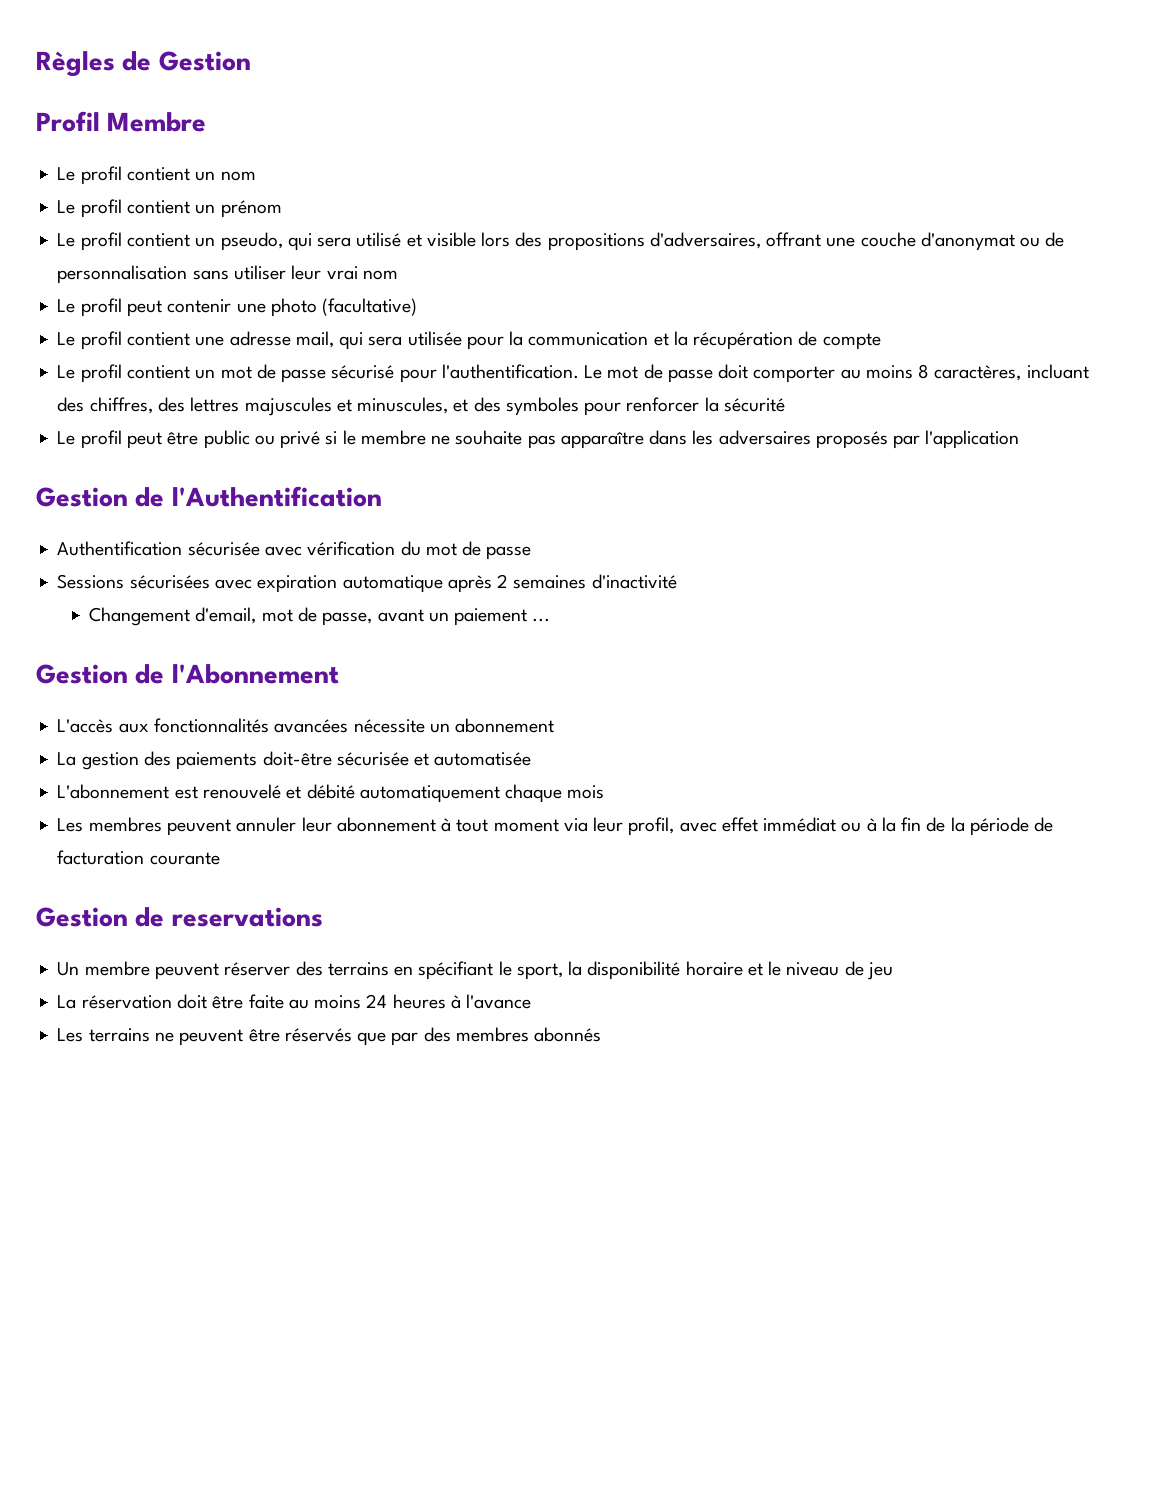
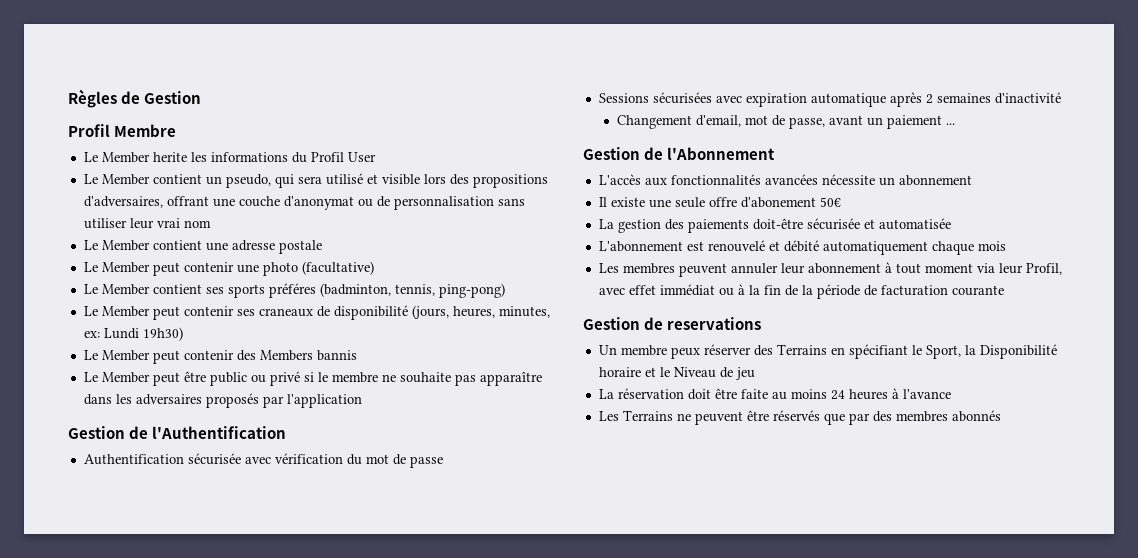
[80,166,256,185] [57,199,282,218] [57,232,122,251] profil contient un nom // Le profil contient un prénom // Le profil -> [101,152,376,163] [83,174,150,185] Member herite les informations du Profil User // Le Member
[80,298,122,317] profil -> [101,240,322,254] [83,262,150,273] Member contient une adresse postale // Le Member
[80,331,881,350] [57,364,1089,383] [57,397,785,416] [57,430,122,449] profil contient une adresse mail, qui sera utilisée pour la communication et la récupération de compte // Le profil contient un mot de passe sécurisé pour l'authentification. Le mot de passe doit comporter au moins 8 caractères, incluant des chiffres, des lettres majuscules et minuscules, et des symboles pour renforcer la sécurité // Le profil -> [101,283,505,298] [83,305,550,320] [83,327,183,341] [83,350,357,364] [83,372,150,383] Member contient ses sports préféres (badminton, tennis, ping-pong) // Le Member peut contenir ses craneaux de disponibilité (jours, heures, minutes, ex: Lundi 19h30) // Le Member peut contenir des Members bannis // Le Member
(555, 725) none -> [598,197,841,208] // Il existe une seule offre d'abonement 50€
[628,817,675,836] profil, -> [1025,263,1062,275] Profil,
[154,963,219,980] peuvent -> [670,347,700,359] peux
[327,962,389,976] terrains -> [776,344,827,355] Terrains
[516,961,681,980] sport, la disponibilité -> [925,344,1057,359] Sport, la Disponibilité
[786,962,840,976] niveau -> [673,367,716,378] Niveau
[88,1028,150,1042] terrains -> [622,410,673,421] Terrains

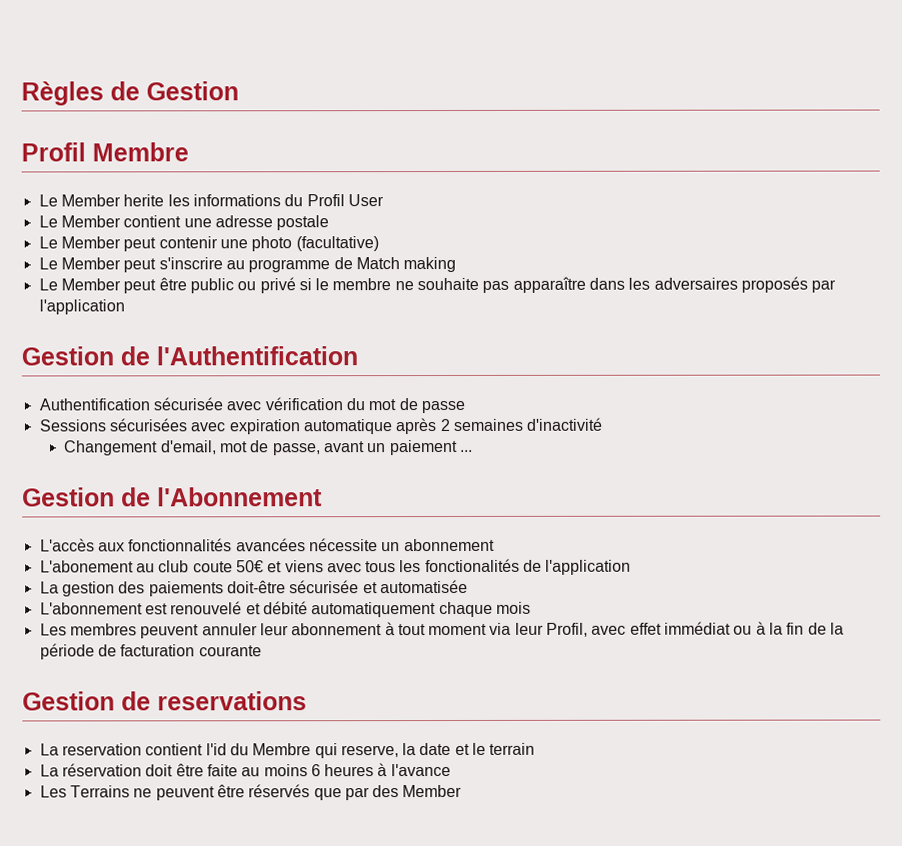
[83,173,548,188] [83,196,525,210] [83,218,211,229] // Le Member contient un pseudo, qui sera utilisé et visible lors des propositions d'adversaires, offrant une couche d'anonymat ou de personnalisation sans utiliser leur vrai nom -> (384, 200) none
[152,283,505,298] [83,305,550,320] [83,327,183,341] [83,350,357,364] contient ses sports préféres (badminton, tennis, ping-pong) // Le Member peut contenir ses craneaux de disponibilité (jours, heures, minutes, ex: Lundi 19h30) // Le Member peut contenir des Members bannis -> [123,256,457,273] peut s'inscrire au programme de Match making
[598,197,841,208] Il existe une seule offre d'abonement 50€ -> [39,558,632,575] L'abonement au club coute 50€ et viens avec tous les fonctionalités de l'application
[598,344,1057,359] [598,367,755,380] Un membre peux réserver des Terrains en spécifiant le Sport, la Disponibilité horaire et le Niveau de jeu -> [39,742,536,759] La reservation contient l'id du Membre qui reserve, la date et le terrain
[830,390,845,400] 24 -> [310,764,321,777] 6
[895,410,1001,422] membres abonnés -> [402,784,463,798] Member

